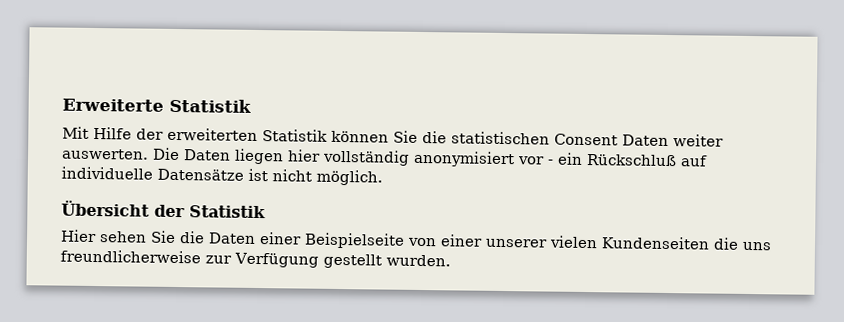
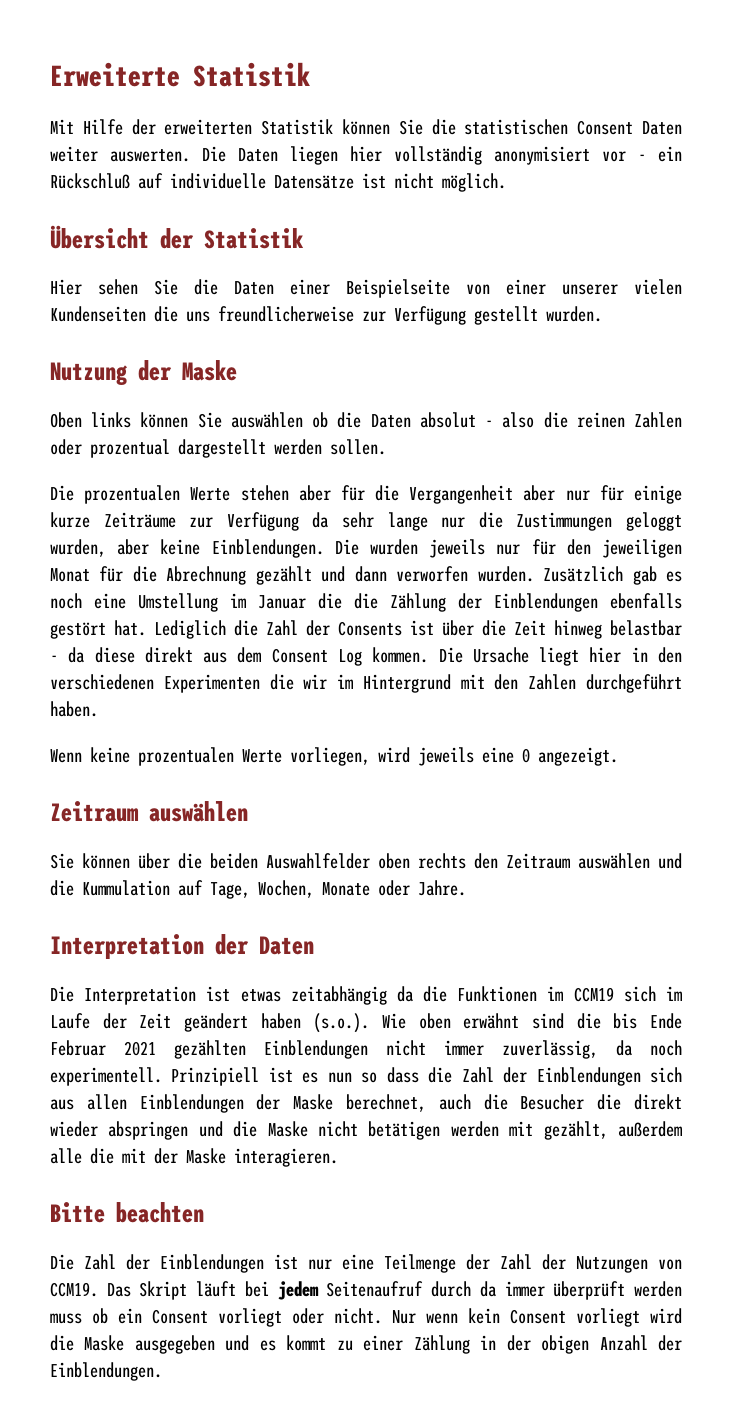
(451, 260) none -> [50,360,237,385] [50,412,682,428] [50,439,386,458] [50,485,682,504] [50,512,683,531] [50,539,682,558] [50,566,682,585] [50,593,682,612] [50,620,682,639] [50,647,683,666] [50,674,682,693] [50,701,98,717] [50,747,618,766] [50,801,248,822] [50,853,682,869] [50,880,466,899] [50,934,314,959] [50,986,682,1005] [50,1013,682,1033] [50,1040,682,1059] [50,1067,682,1086] [50,1094,682,1113] [50,1121,682,1140] [50,1148,338,1167] [50,1202,204,1223] [50,1254,682,1273] [50,1281,683,1300] [50,1308,682,1327] [50,1335,682,1354] [50,1362,162,1381] // Nutzung der Maske // Oben links können Sie auswählen ob die Daten absolut - also die reinen Zahlen oder prozentual dargestellt werden sollen. // Die prozentualen Werte stehen aber für die Vergangenheit aber nur für einige kurze Zeiträume zur Verfügung da sehr lange nur die Zustimmungen geloggt wurden, aber keine Einblendungen. Die wurden jeweils nur für den jeweiligen Monat für die Abrechnung gezählt und dann verworfen wurden. Zusätzlich gab es noch eine Umstellung im Januar die die Zählung der Einblendungen ebenfalls gestört hat. Lediglich die Zahl der Consents ist über die Zeit hinweg belastbar - da diese direkt aus dem Consent Log kommen. Die Ursache liegt hier in den verschiedenen Experimenten die wir im Hintergrund mit den Zahlen durchgeführt haben. // Wenn keine prozentualen Werte vorliegen, wird jeweils eine 0 angezeigt. // Zeitraum auswählen // Sie können über die beiden Auswahlfelder oben rechts den Zeitraum auswählen und die Kummulation auf Tage, Wochen, Monate oder Jahre. // Interpretation der Daten // Die Interpretation ist etwas zeitabhängig da die Funktionen im CCM19 sich im Laufe der Zeit geändert haben (s.o.). Wie oben erwähnt sind die bis Ende Februar 2021 gezählten Einblendungen nicht immer zuverlässig, da noch experimentell. Prinzipiell ist es nun so dass die Zahl der Einblendungen sich aus allen Einblendungen der Maske berechnet, auch die Besucher die direkt wieder abspringen und die Maske nicht betätigen werden mit gezählt, außerdem alle die mit der Maske interagieren. // Bitte beachten // Die Zahl der Einblendungen ist nur eine Teilmenge der Zahl der Nutzungen von CCM19. Das Skript läuft bei jedem Seitenaufruf durch da immer überprüft werden muss ob ein Consent vorliegt oder nicht. Nur wenn kein Consent vorliegt wird die Maske ausgegeben und es kommt zu einer Zählung in der obigen Anzahl der Einblendungen.

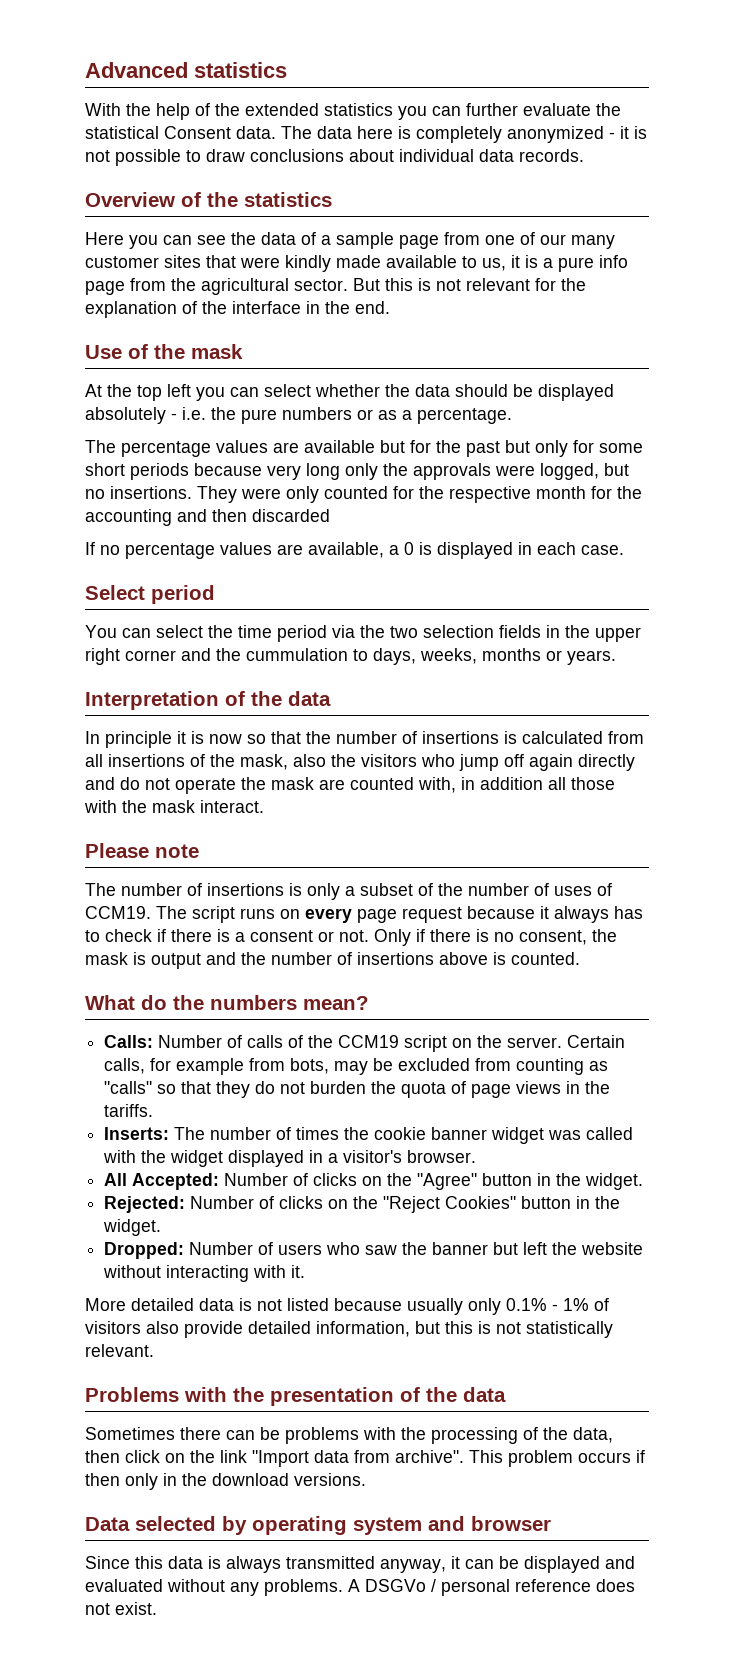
[50,62,310,87] [50,119,682,135] [50,146,682,165] [50,173,506,192] [50,225,304,249] [50,279,682,298] [50,306,602,325] [50,360,237,385] [50,412,682,428] [50,439,386,458] [50,485,682,504] [50,512,683,531] [50,539,682,558] [50,566,682,585] [50,593,682,612] [50,620,682,639] [50,647,683,666] [50,674,682,693] [50,701,98,717] [50,747,618,766] [50,801,248,822] [50,853,682,869] [50,880,466,899] [50,934,314,959] [50,986,682,1005] [50,1013,682,1033] [50,1040,682,1059] [50,1067,682,1086] [50,1094,682,1113] [50,1121,682,1140] [50,1148,338,1167] [50,1202,204,1223] [50,1254,682,1273] [50,1281,683,1300] [50,1308,682,1327] [50,1335,682,1354] [50,1362,162,1381] Erweiterte Statistik // Mit Hilfe der erweiterten Statistik können Sie die statistischen Consent Daten weiter auswerten. Die Daten liegen hier vollständig anonymisiert vor - ein Rückschluß auf individuelle Datensätze ist nicht möglich. // Übersicht der Statistik // Hier sehen Sie die Daten einer Beispielseite von einer unserer vielen Kundenseiten die uns freundlicherweise zur Verfügung gestellt wurden. // Nutzung der Maske // Oben links können Sie auswählen ob die Daten absolut - also die reinen Zahlen oder prozentual dargestellt werden sollen. // Die prozentualen Werte stehen aber für die Vergangenheit aber nur für einige kurze Zeiträume zur Verfügung da sehr lange nur die Zustimmungen geloggt wurden, aber keine Einblendungen. Die wurden jeweils nur für den jeweiligen Monat für die Abrechnung gezählt und dann verworfen wurden. Zusätzlich gab es noch eine Umstellung im Januar die die Zählung der Einblendungen ebenfalls gestört hat. Lediglich die Zahl der Consents ist über die Zeit hinweg belastbar - da diese direkt aus dem Consent Log kommen. Die Ursache liegt hier in den verschiedenen Experimenten die wir im Hintergrund mit den Zahlen durchgeführt haben. // Wenn keine prozentualen Werte vorliegen, wird jeweils eine 0 angezeigt. // Zeitraum auswählen // Sie können über die beiden Auswahlfelder oben rechts den Zeitraum auswählen und die Kummulation auf Tage, Wochen, Monate oder Jahre. // Interpretation der Daten // Die Interpretation ist etwas zeitabhängig da die Funktionen im CCM19 sich im Laufe der Zeit geändert haben (s.o.). Wie oben erwähnt sind die bis Ende Februar 2021 gezählten Einblendungen nicht immer zuverlässig, da noch experimentell. Prinzipiell ist es nun so dass die Zahl der Einblendungen sich aus allen Einblendungen der Maske berechnet, auch die Besucher die direkt wieder abspringen und die Maske nicht betätigen werden mit gezählt, außerdem alle die mit der Maske interagieren. // Bitte beachten // Die Zahl der Einblendungen ist nur eine Teilmenge der Zahl der Nutzungen von CCM19. Das Skript läuft bei jedem Seitenaufruf durch da immer überprüft werden muss ob ein Consent vorliegt oder nicht. Nur wenn kein Consent vorliegt wird die Maske ausgegeben und es kommt zu einer Zählung in der obigen Anzahl der Einblendungen. -> [85,62,287,78] [85,103,621,120] [85,126,647,143] [85,149,584,166] [85,192,332,207] [85,232,615,249] [85,255,628,272] [85,278,586,295] [85,301,390,318] [85,344,243,359] [85,384,614,401] [85,407,512,424] [85,440,643,457] [85,463,629,480] [85,486,642,503] [85,509,330,526] [85,542,624,559] [85,585,215,604] [85,625,641,642] [85,648,616,665] [85,691,331,710] [85,731,644,748] [85,754,635,771] [85,777,615,794] [84,800,264,813] [85,843,199,858] [85,883,612,900] [85,906,643,923] [85,929,617,946] [85,952,580,969] [85,995,369,1010] [104,1035,626,1052] [104,1058,609,1075] [104,1081,611,1098] [104,1104,154,1117] [104,1127,634,1144] [103,1150,477,1167] [104,1173,644,1190] [104,1196,621,1213] [103,1219,162,1236] [104,1242,644,1259] [103,1265,306,1282] [85,1298,609,1315] [85,1321,613,1338] [85,1344,154,1357] [85,1387,506,1406] [85,1427,613,1444] [85,1450,645,1467] [85,1473,366,1490] [85,1516,551,1535] [85,1556,635,1573] [85,1579,635,1596] [85,1602,157,1615] Advanced statistics // With the help of the extended statistics you can further evaluate the statistical Consent data. The data here is completely anonymized - it is not possible to draw conclusions about individual data records. // Overview of the statistics // Here you can see the data of a sample page from one of our many customer sites that were kindly made available to us, it is a pure info page from the agricultural sector. But this is not relevant for the explanation of the interface in the end. // Use of the mask // At the top left you can select whether the data should be displayed absolutely - i.e. the pure numbers or as a percentage. // The percentage values are available but for the past but only for some short periods because very long only the approvals were logged, but no insertions. They were only counted for the respective month for the accounting and then discarded // If no percentage values are available, a 0 is displayed in each case. // Select period // You can select the time period via the two selection fields in the upper right corner and the cummulation to days, weeks, months or years. // Interpretation of the data // In principle it is now so that the number of insertions is calculated from all insertions of the mask, also the visitors who jump off again directly and do not operate the mask are counted with, in addition all those with the mask interact. // Please note // The number of insertions is only a subset of the number of uses of CCM19. The script runs on every page request because it always has to check if there is a consent or not. Only if there is no consent, the mask is output and the number of insertions above is counted. // What do the numbers mean? // Calls: Number of calls of the CCM19 script on the server. Certain calls, for example from bots, may be excluded from counting as "calls" so that they do not burden the quota of page views in the tariffs. // Inserts: The number of times the cookie banner widget was called with the widget displayed in a visitor's browser. // All Accepted: Number of clicks on the "Agree" button in the widget. // Rejected: Number of clicks on the "Reject Cookies" button in the widget. // Dropped: Number of users who saw the banner but left the website without interacting with it. // More detailed data is not listed because usually only 0.1% - 1% of visitors also provide detailed information, but this is not statistically relevant. // Problems with the presentation of the data // Sometimes there can be problems with the processing of the data, then click on the link "Import data from archive". This problem occurs if then only in the download versions. // Data selected by operating system and browser // Since this data is always transmitted anyway, it can be displayed and evaluated without any problems. A DSGVo / personal reference does not exist.

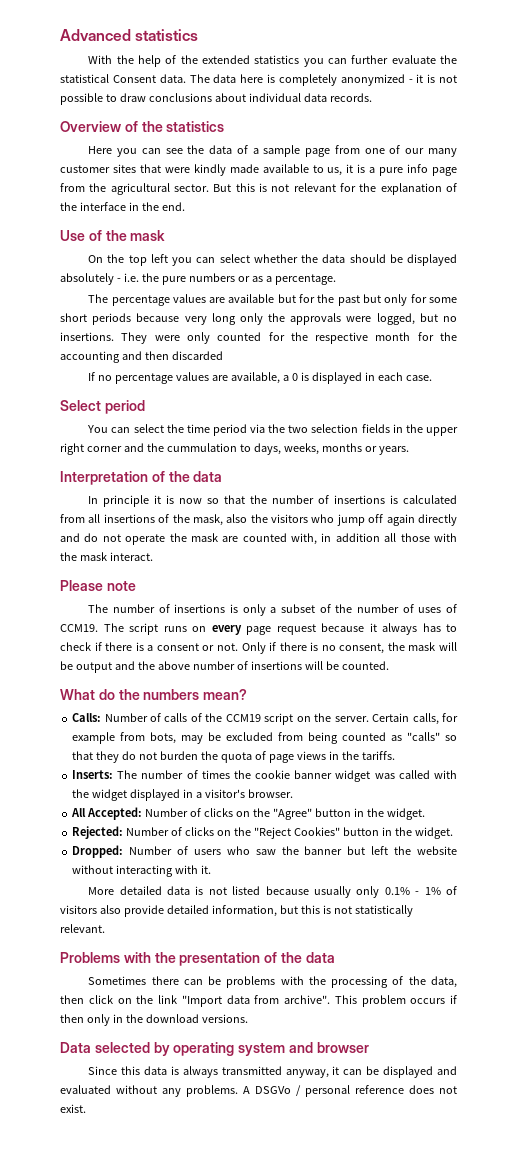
[85,384,102,397] At -> [88,255,104,263] On
[133,952,146,965] is -> [439,642,457,651] [60,661,73,670] will be
[271,952,506,965] number of insertions above is -> [157,661,339,670] above number of insertions will be
[516,1058,585,1075] counting -> [308,732,387,744] being counted

